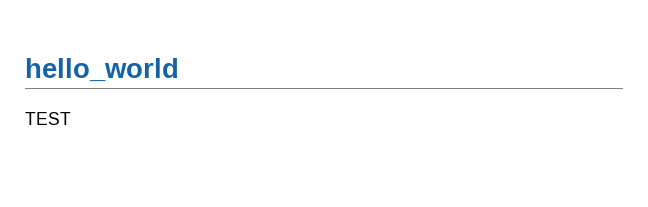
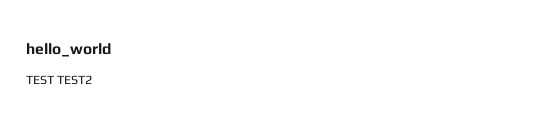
(71, 118) none -> [57,75,93,85] TEST2

